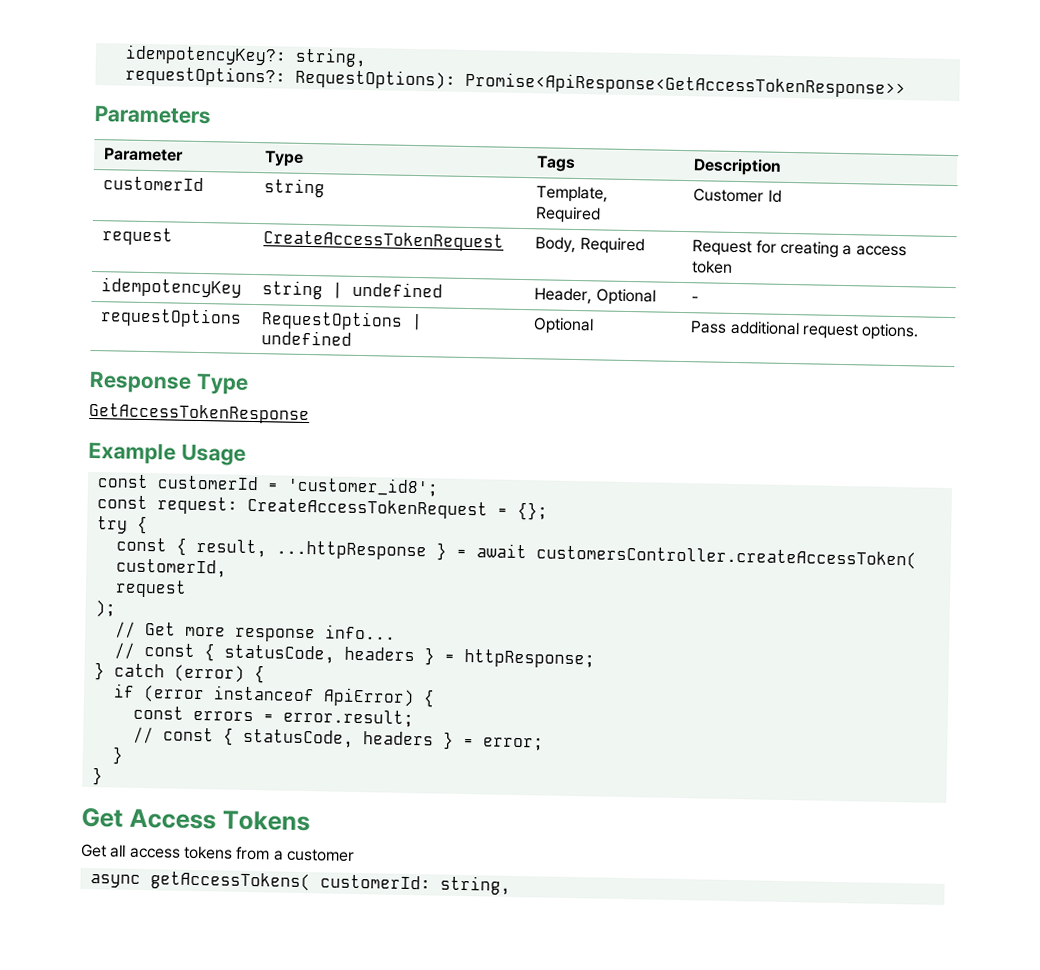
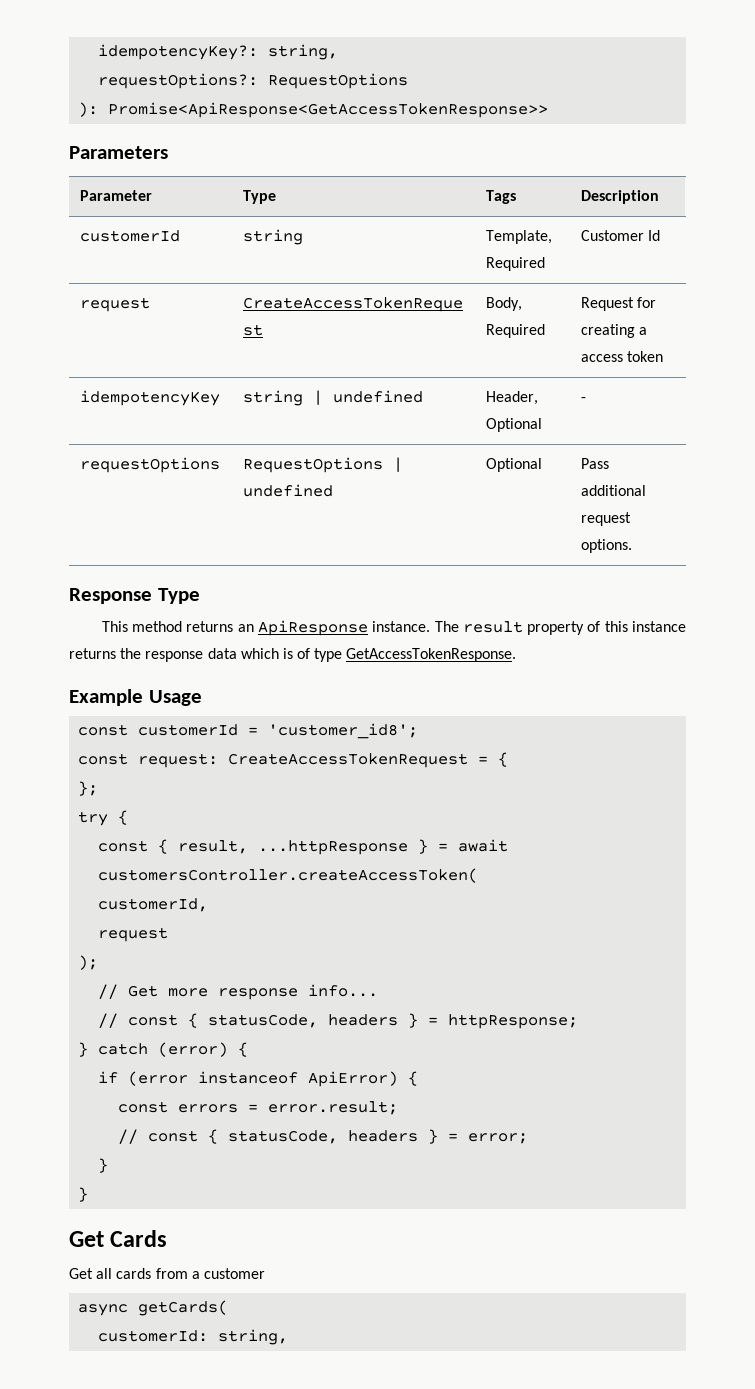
[294,68,456,90] RequestOptions): -> [268,73,409,89] [78,102,99,117] RequestOptions // ):
[89,402,310,425] GetAccessTokenResponse -> [101,620,686,636] [69,648,517,662] This method returns an ApiResponse instance. The result property of this instance returns the response data which is of type GetAccessTokenResponse.
[516,501,548,521] {}; -> [498,752,509,767] [78,781,99,796] { // };
[128,808,310,832] Access Tokens -> [110,1230,168,1247] Cards
[128,845,233,860] access tokens -> [116,1268,152,1279] cards
[149,871,311,892] getAccessTokens( -> [138,1300,229,1316] getCards( //

